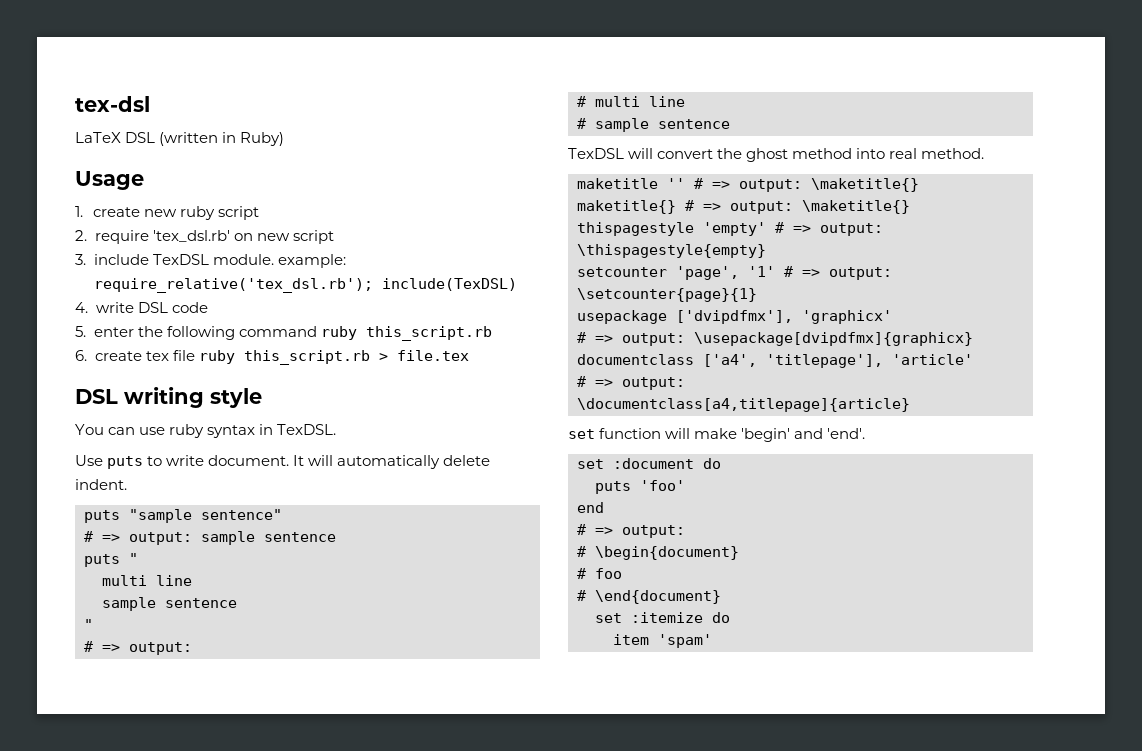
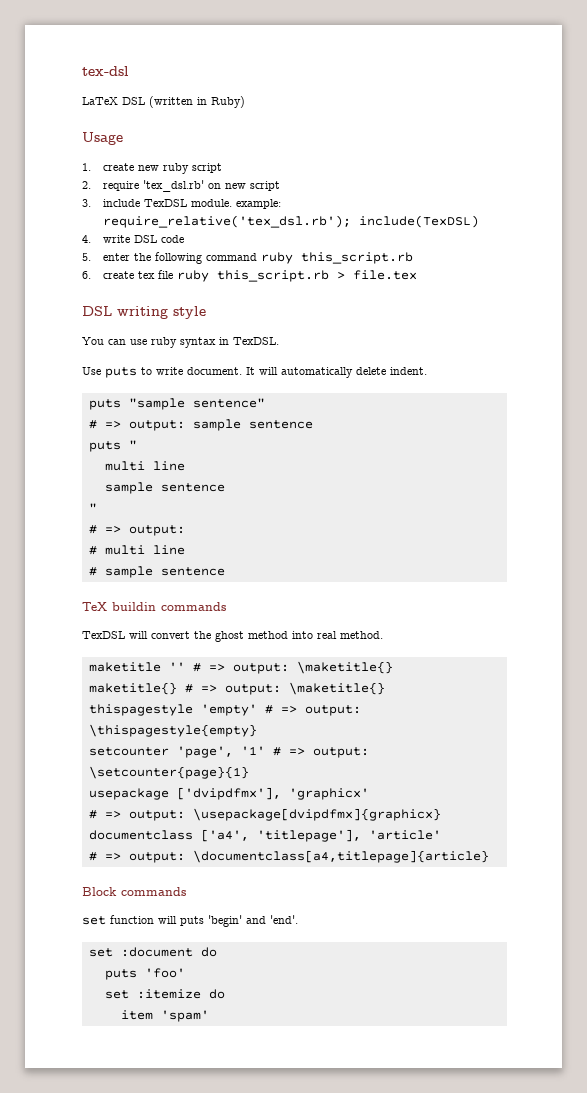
(730, 124) none -> [82,602,226,611] // TeX buildin commands
(910, 405) none -> [82,887,186,896] // Block commands
[694,428,738,439] make -> [180,916,204,926] puts
[577,502,604,513] [577,524,685,538] [577,546,739,560] [577,568,622,579] [577,590,721,604] // end // # => output: // # \begin{document} // # foo // # \end{document} -> (185, 973) none

